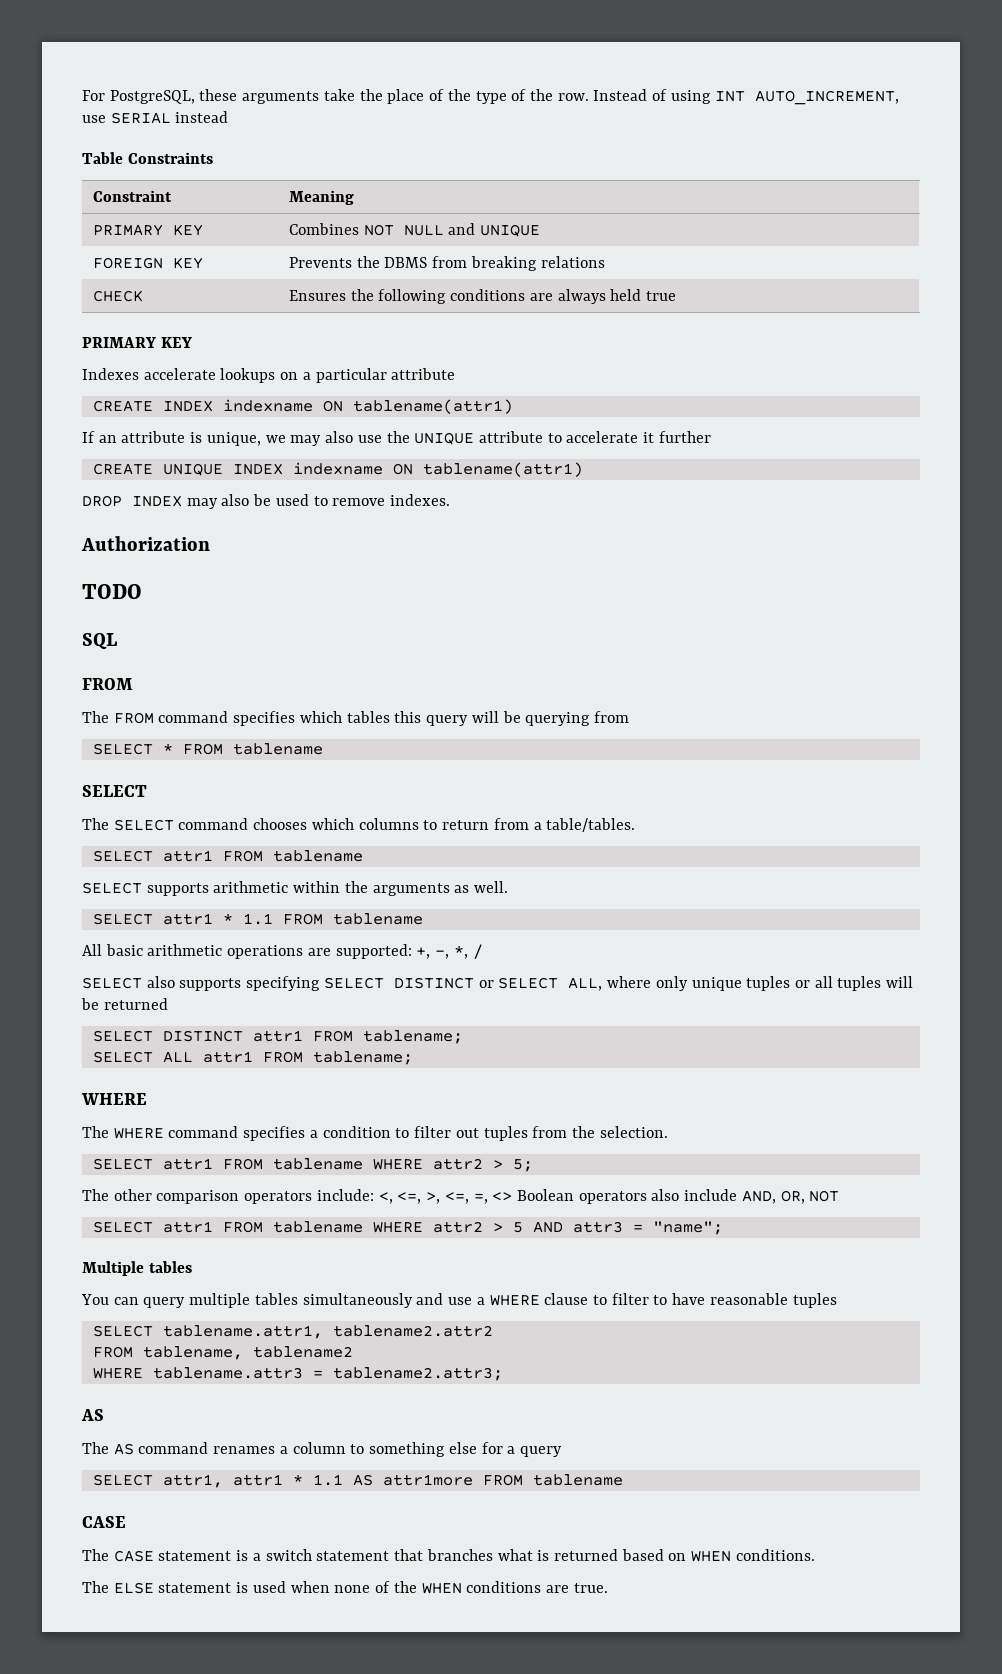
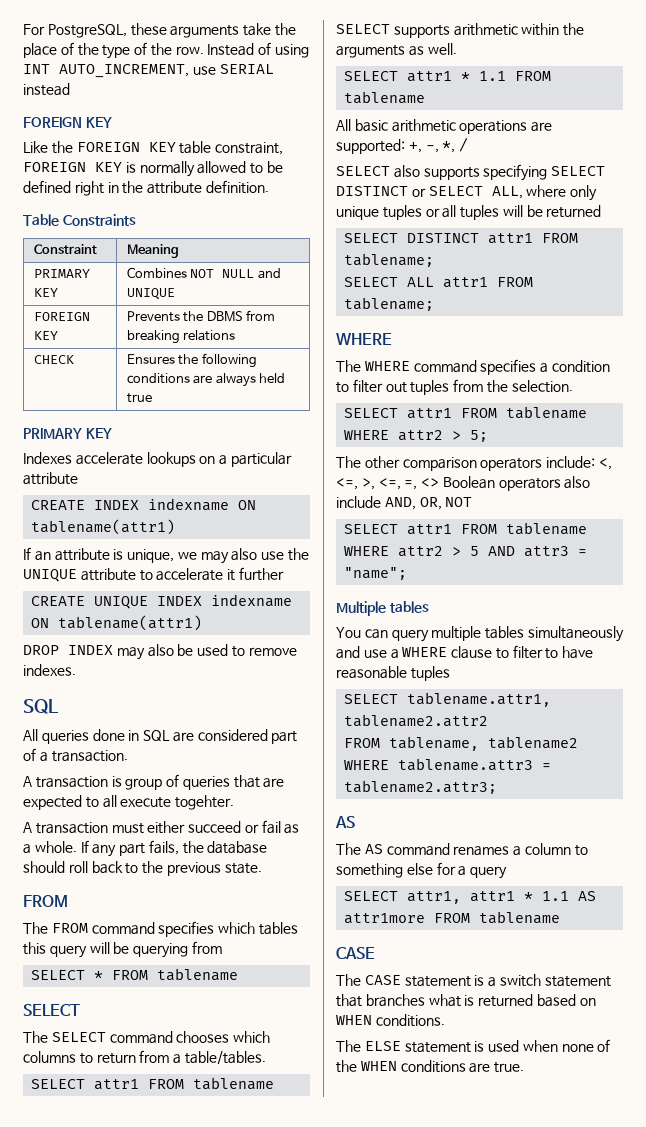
(229, 117) none -> [23,117,112,128] [23,141,284,155] [23,161,283,177] [23,180,269,196] // FOREIGN KEY // Like the FOREIGN KEY table constraint, FOREIGN KEY is normally allowed to be defined right in the attribute definition.
[81,536,210,551] [82,584,142,599] [82,633,117,650] Authorization // TODO // SQL -> [23,699,58,714] [23,729,298,744] [23,748,128,762] [23,774,285,790] [23,795,235,810] [23,820,300,834] [23,840,268,857] [23,861,262,876] SQL // All queries done in SQL are considered part of a transaction. // A transaction is group of queries that are expected to all execute togehter. // A transaction must either succeed or fail as a whole. If any part fails, the database should roll back to the previous state.

